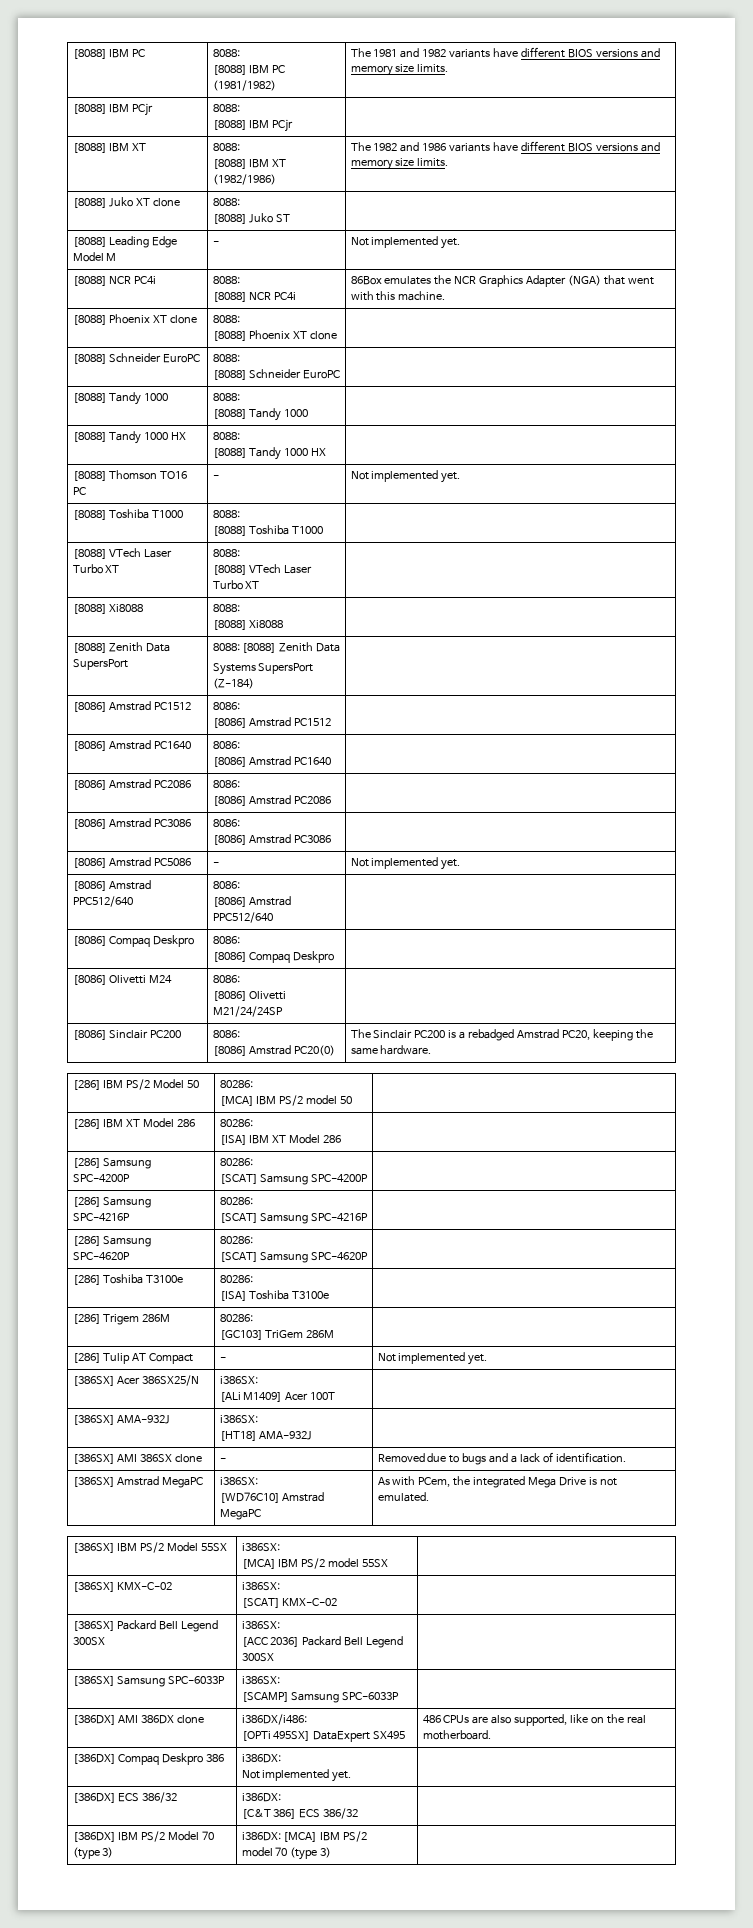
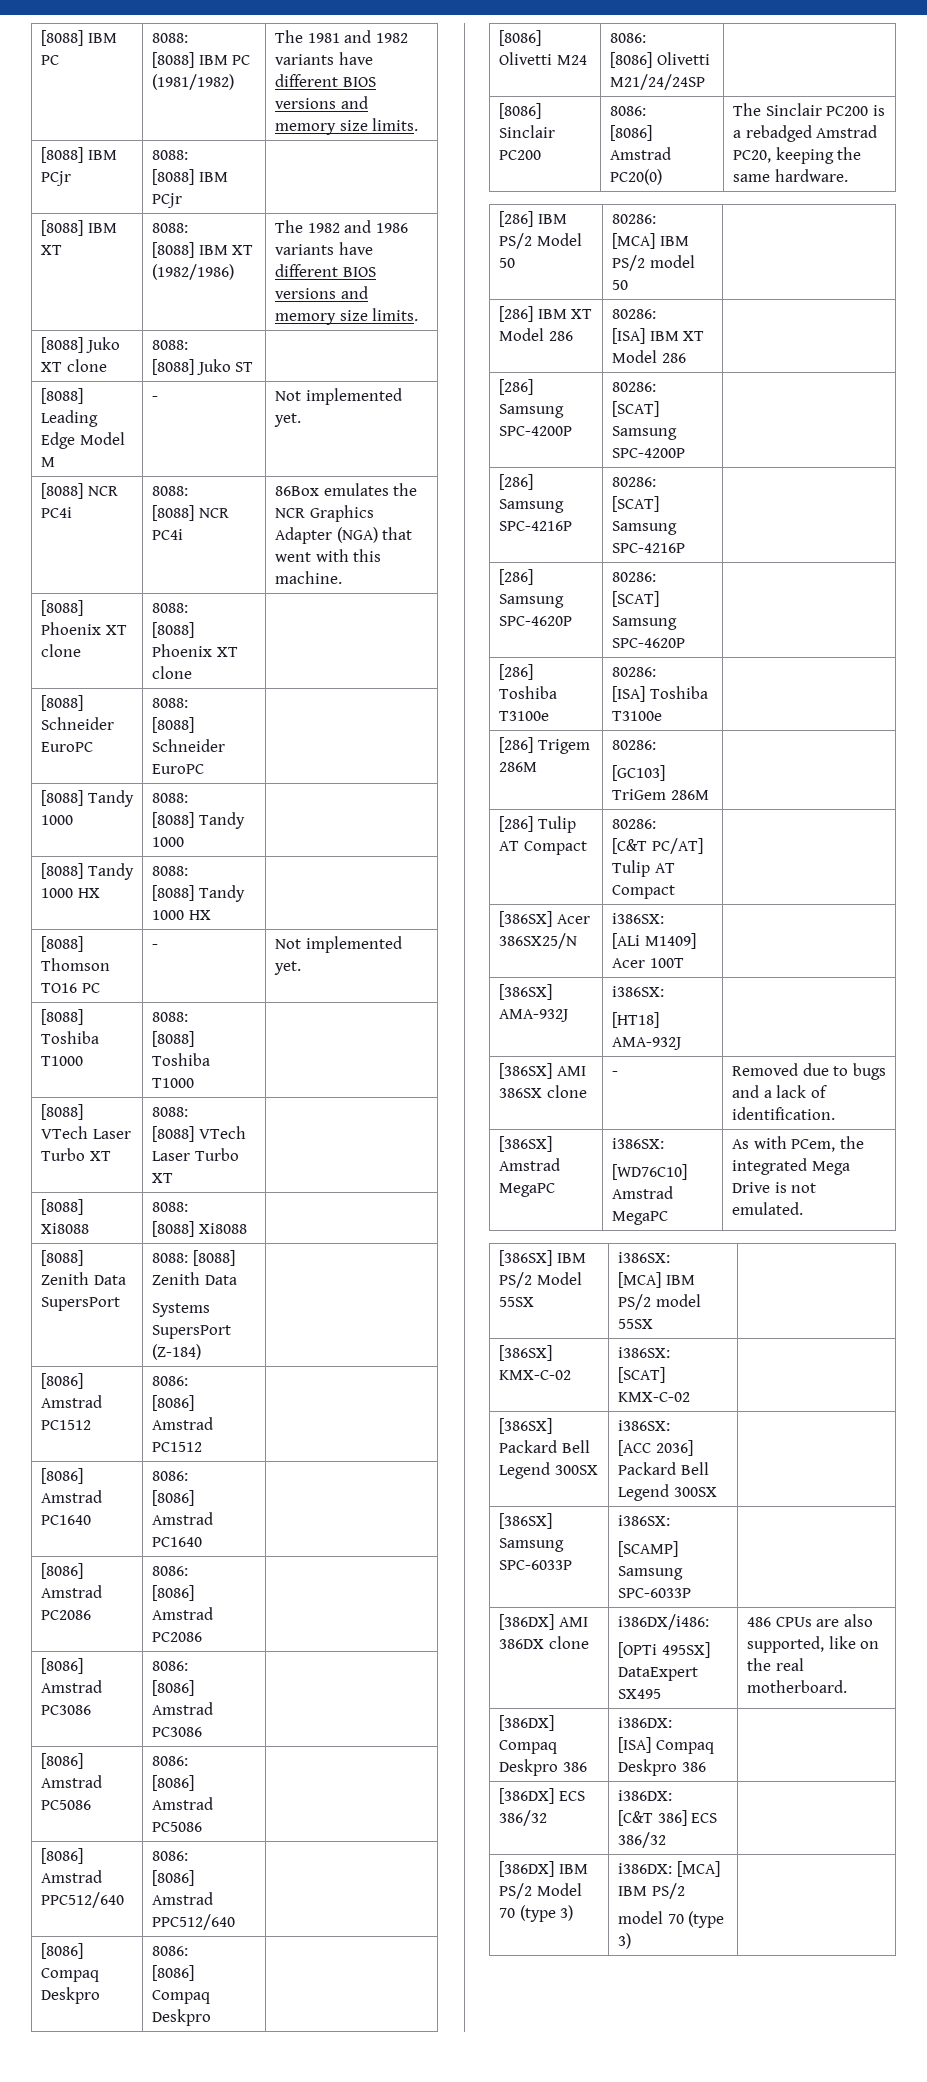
[212,862,219,866] [350,857,461,870] - | Not implemented yet. -> [151,1756,188,1766] [151,1775,194,1791] [151,1797,213,1810] [151,1822,202,1832] 8086: // [8086] Amstrad PC5086 |
[219,1357,226,1361] [377,1352,488,1365] - | Not implemented yet. -> [611,819,656,829] [611,838,703,854] [611,860,675,877] [611,885,675,899] 80286: // [C&T PC/AT] Tulip AT Compact |
[241,1769,352,1782] Not implemented yet. -> [617,1737,714,1754] [617,1759,706,1776] [ISA] Compaq Deskpro 386

